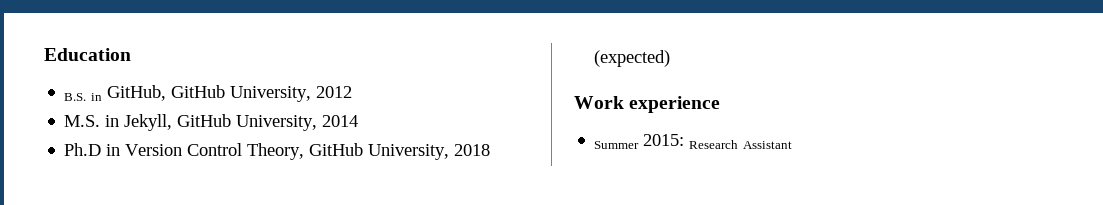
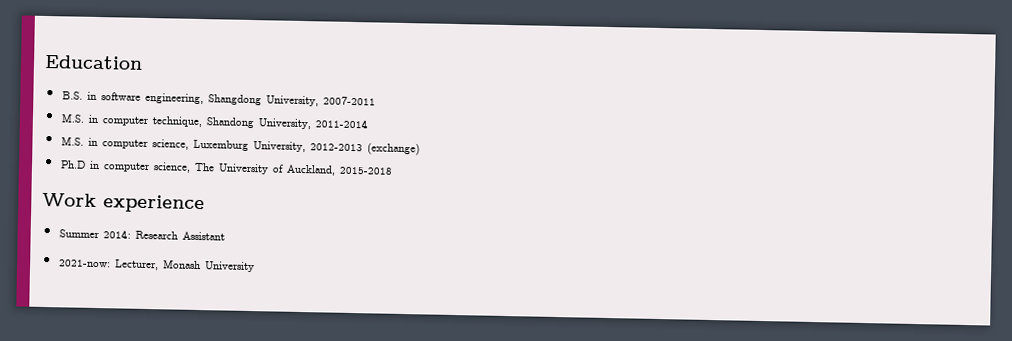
[107,85,353,102] [64,114,359,131] [64,143,491,160] [594,50,671,67] GitHub, GitHub University, 2012 // M.S. in Jekyll, GitHub University, 2014 // Ph.D in Version Control Theory, GitHub University, 2018 (expected) -> [100,92,376,107] [60,113,368,130] [60,136,420,156] [59,160,393,176] software engineering, Shangdong University, 2007-2011 // M.S. in computer technique, Shandong University, 2011-2014 // M.S. in computer science, Luxemburg University, 2012-2013 (exchange) // Ph.D in computer science, The University of Auckland, 2015-2018
[643,134,685,146] 2015: -> [102,229,131,239] 2014:
(793, 145) none -> [58,259,255,273] // 2021-now: Lecturer, Monash University

